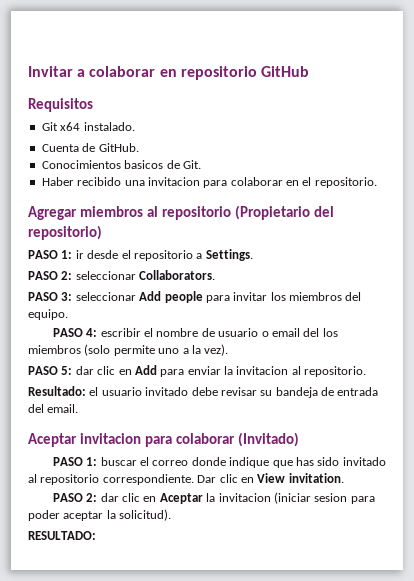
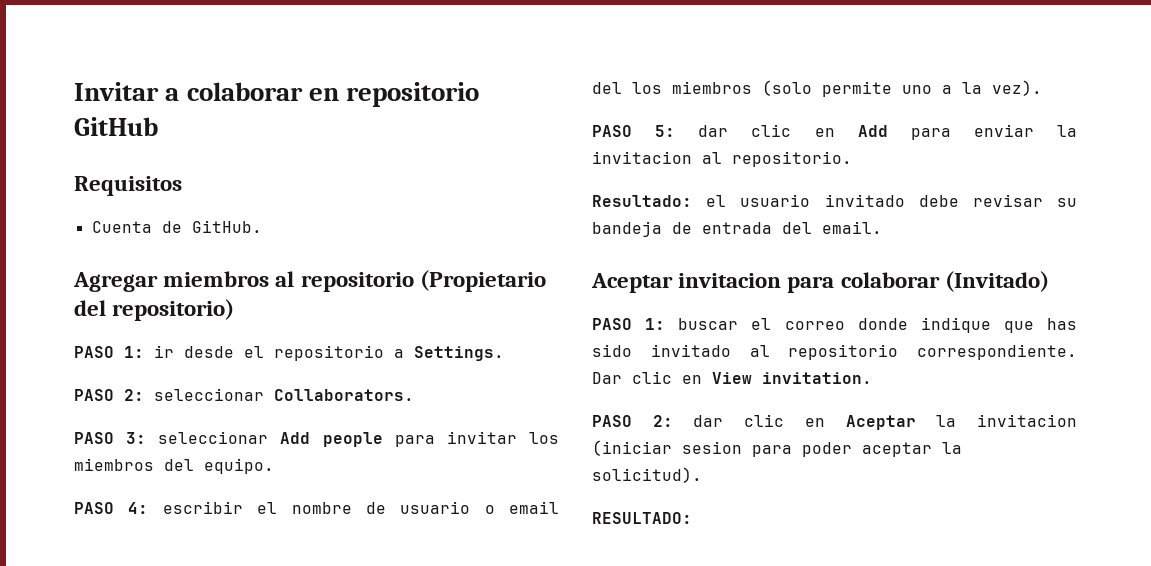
[41,122,135,131] // Git x64 instalado. -> (182, 186) none
[41,160,201,169] [41,177,377,188] // Conocimientos basicos de Git. // Haber recibido una invitacion para colaborar en el repositorio. -> (262, 226) none

